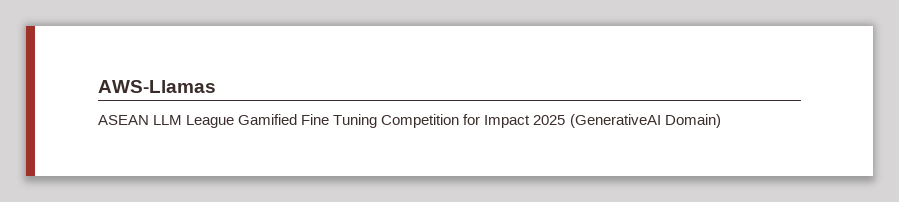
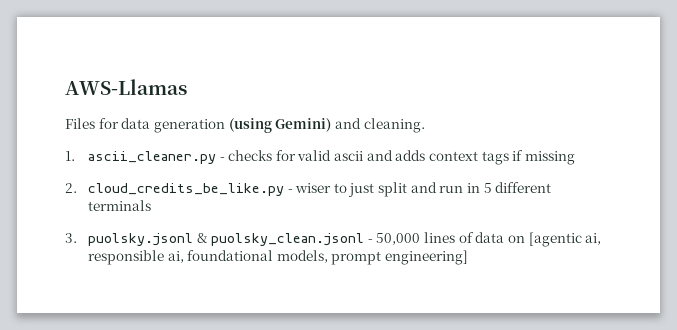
[98,114,721,128] ASEAN LLM League Gamified Fine Tuning Competition for Impact 2025 (GenerativeAI Domain) -> [65,118,425,133] [65,150,575,165] [65,182,552,197] [87,200,151,211] [65,232,602,247] [87,250,469,265] Files for data generation (using Gemini) and cleaning. // 1. ascii_cleaner.py - checks for valid ascii and adds context tags if missing // 2. cloud_credits_be_like.py - wiser to just split and run in 5 different terminals // 3. puolsky.jsonl & puolsky_clean.jsonl - 50,000 lines of data on [agentic ai, responsible ai, foundational models, prompt engineering]

